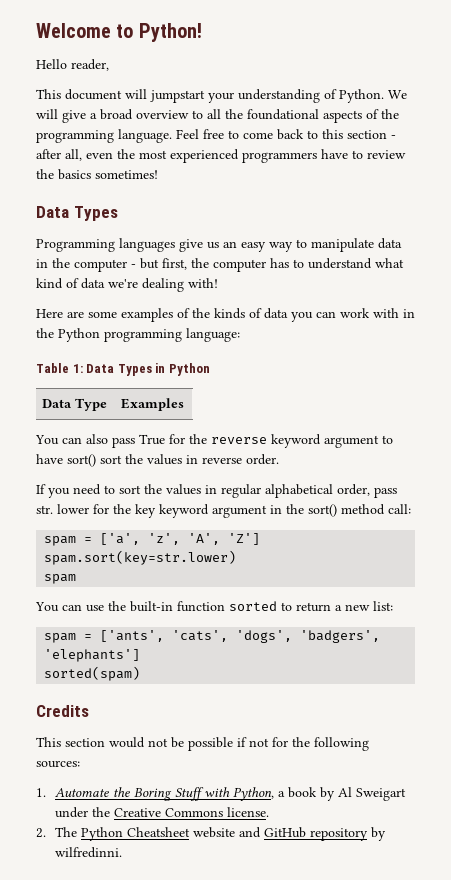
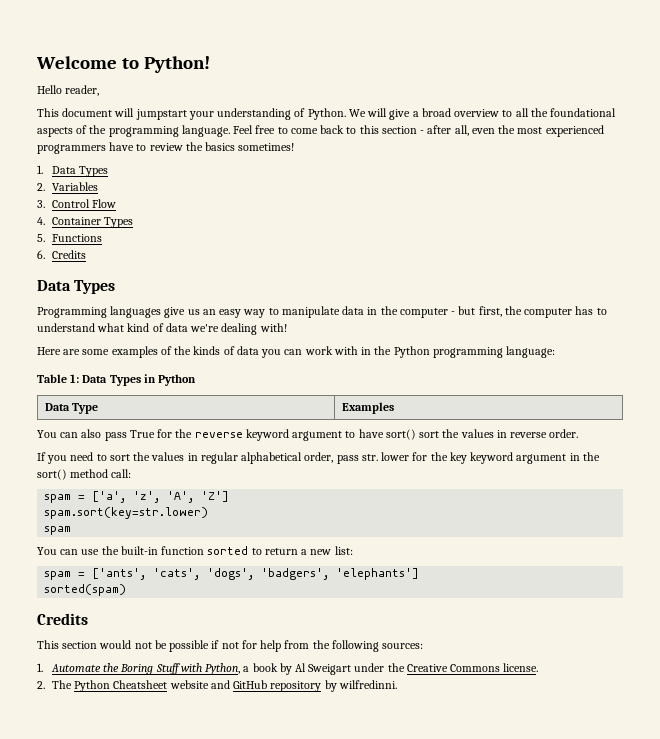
(158, 174) none -> [37,165,109,177] [37,182,98,191] [37,199,117,208] [37,217,134,228] [37,234,102,242] [37,250,86,259] // 1. Data Types // 2. Variables // 3. Control Flow // 4. Container Types // 5. Functions // 6. Credits
(288, 742) none -> [260,640,310,652] help from

